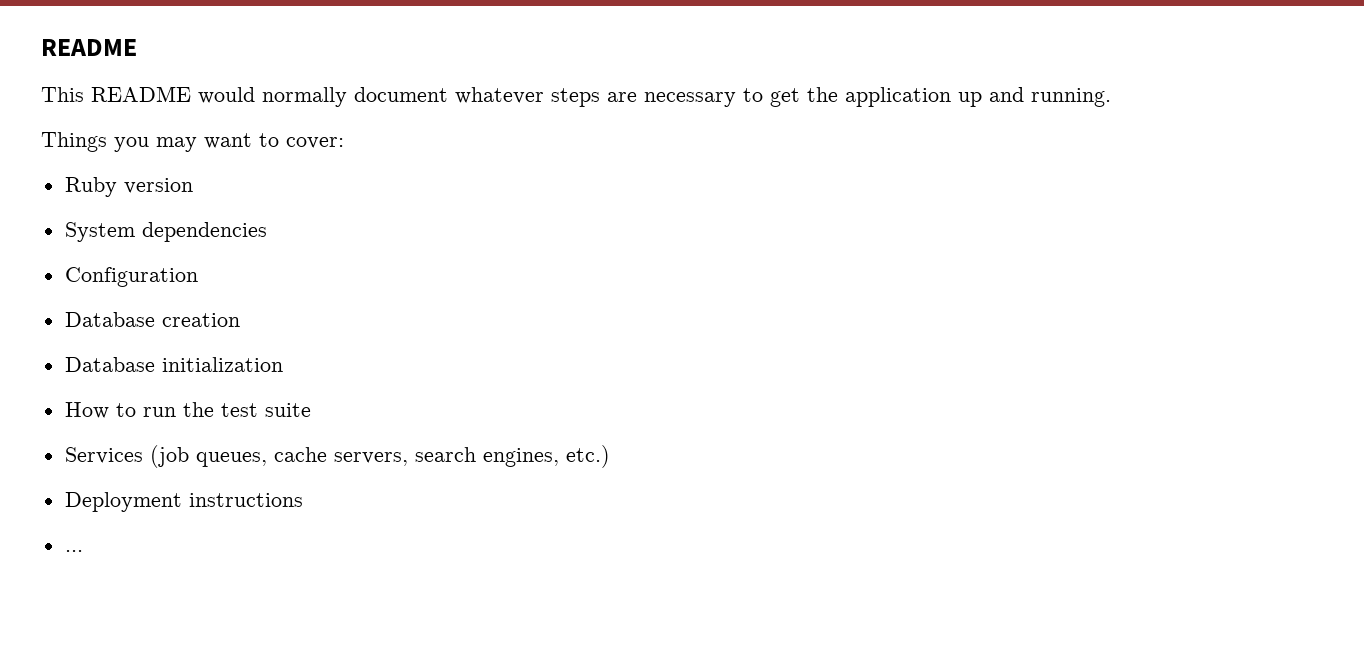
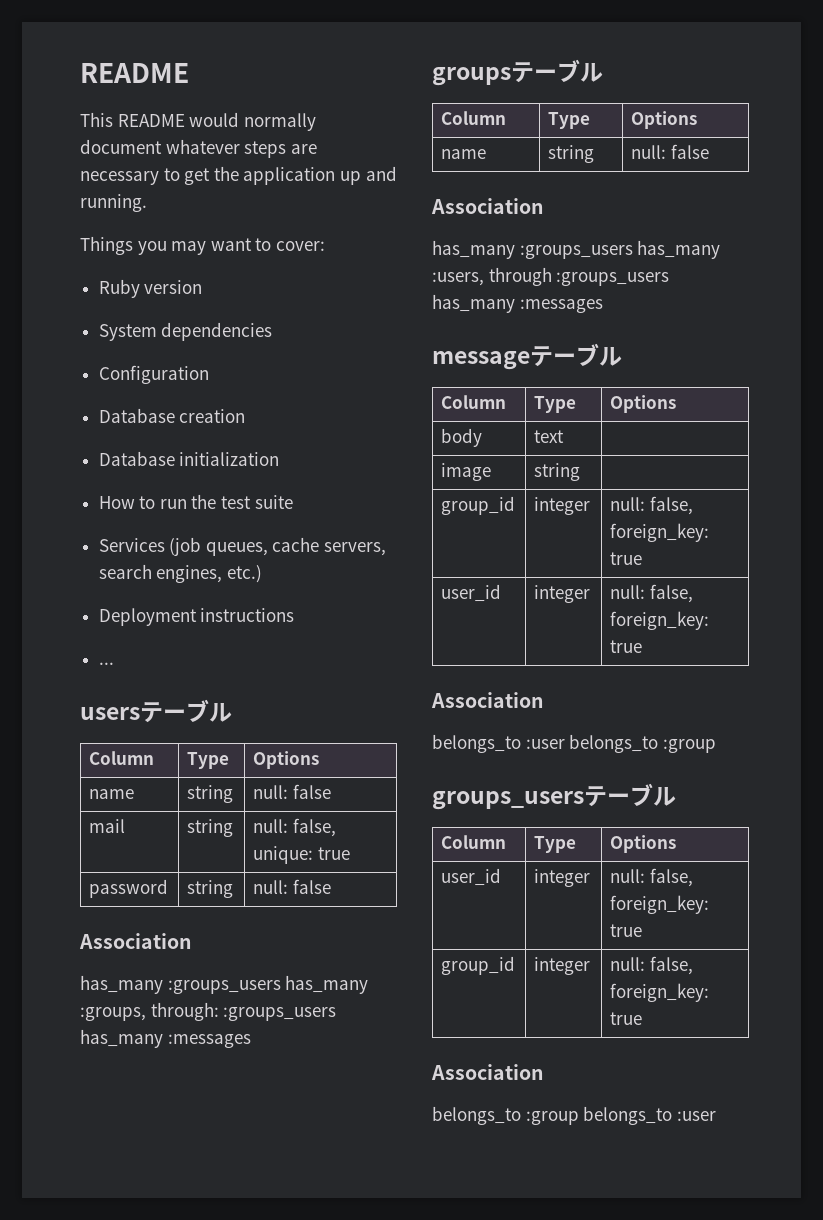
(83, 551) none -> [80,699,232,723] [89,751,155,765] [187,752,230,769] [253,751,320,769] [89,789,135,799] [187,785,234,803] [253,784,332,799] [89,819,126,833] [187,819,234,837] [253,818,337,837] [253,846,351,864] [89,879,169,898] [187,880,234,898] [253,879,332,894] [79,933,192,949] [80,975,369,994] [80,1002,337,1021] [80,1029,251,1048] [432,59,603,86] [441,111,507,125] [548,112,591,129] [631,111,698,129] [441,149,487,159] [548,145,595,163] [631,144,710,159] [431,198,544,214] [432,240,721,259] [432,267,670,286] [432,294,603,313] [432,343,622,370] [441,395,507,409] [534,396,577,413] [610,395,677,413] [441,428,483,447] [534,430,565,443] [441,463,492,481] [534,463,581,481] [441,496,516,515] [534,497,591,515] [610,496,694,515] [610,523,710,542] [610,552,643,565] [441,584,502,602] [534,585,591,603] [610,584,694,603] [610,611,710,630] [610,640,643,653] [431,692,544,708] [432,734,716,753] [432,783,676,810] [441,835,507,849] [534,836,577,853] [610,835,677,853] [441,868,502,886] [534,869,591,887] [610,868,694,887] [610,895,710,914] [610,924,643,937] [441,956,516,975] [534,957,591,975] [610,956,694,975] [610,983,710,1002] [610,1012,643,1025] [431,1064,544,1080] [432,1106,716,1125] // usersテーブル // Column | Type | Options // name | string | null: false // mail | string | null: false, unique: true // password | string | null: false // Association // has_many :groups_users has_many :groups, through: :groups_users has_many :messages // groupsテーブル // Column | Type | Options // name | string | null: false // Association // has_many :groups_users has_many :users, through :groups_users has_many :messages // messageテーブル // Column | Type | Options // body | text | // image | string | // group_id | integer | null: false, foreign_key: true // user_id | integer | null: false, foreign_key: true // Association // belongs_to :user belongs_to :group // groups_usersテーブル // Column | Type | Options // user_id | integer | null: false, foreign_key: true // group_id | integer | null: false, foreign_key: true // Association // belongs_to :group belongs_to :user

